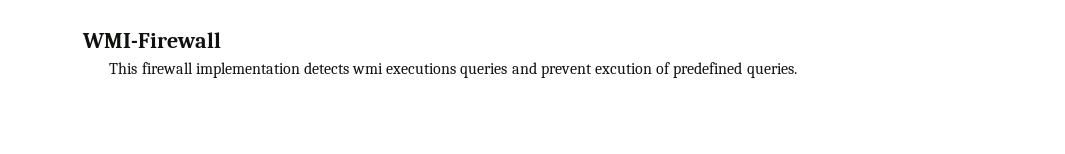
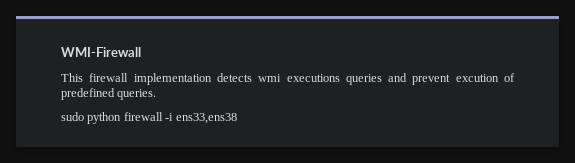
(797, 70) none -> [61,112,237,124] // sudo python firewall -i ens33,ens38

